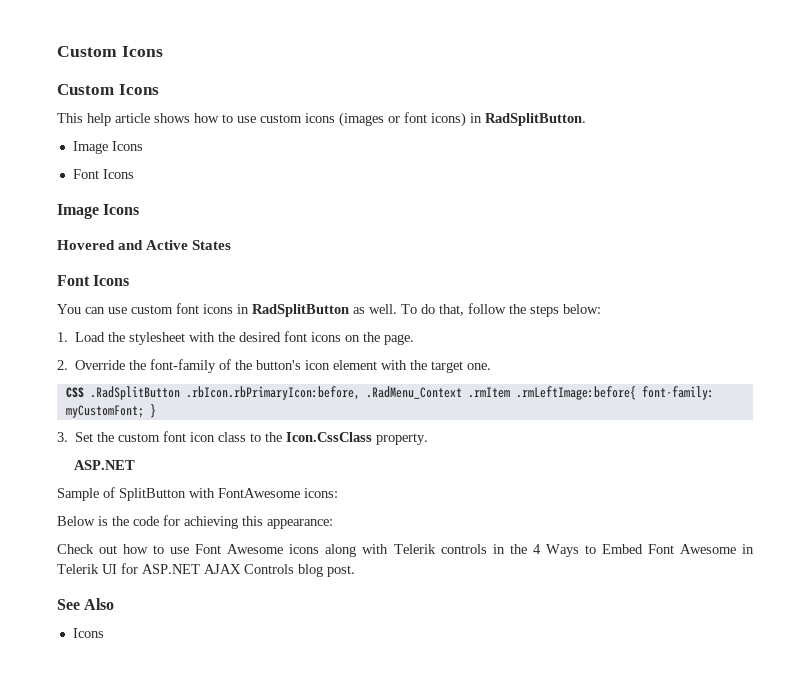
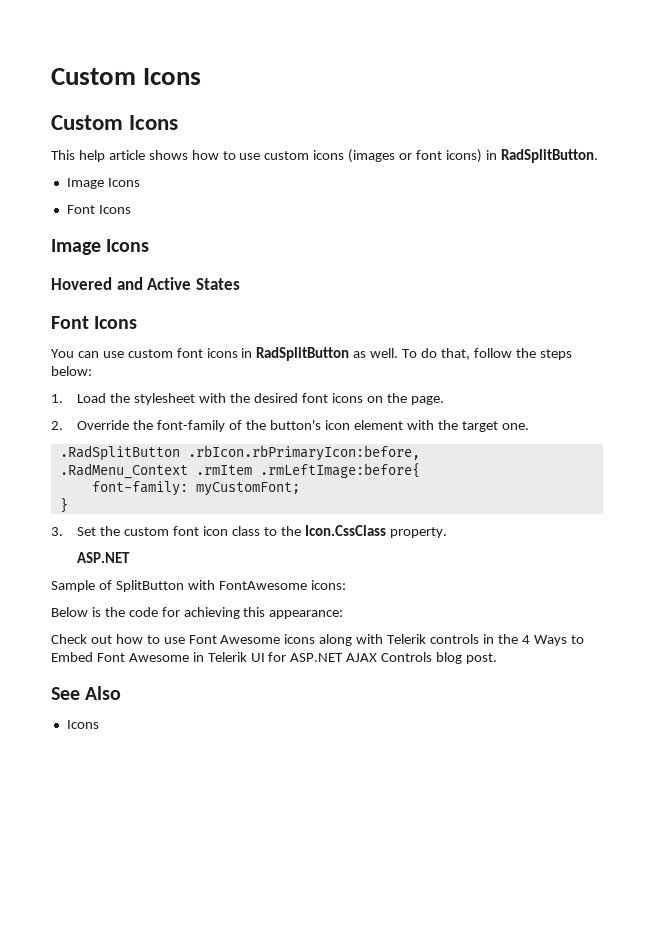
[65,387,84,398] CSS -> (529, 426) none
(360, 393) none -> (420, 453) //
(636, 393) none -> (420, 470) //
(144, 411) none -> (300, 489) //

